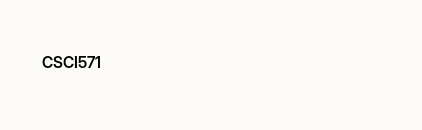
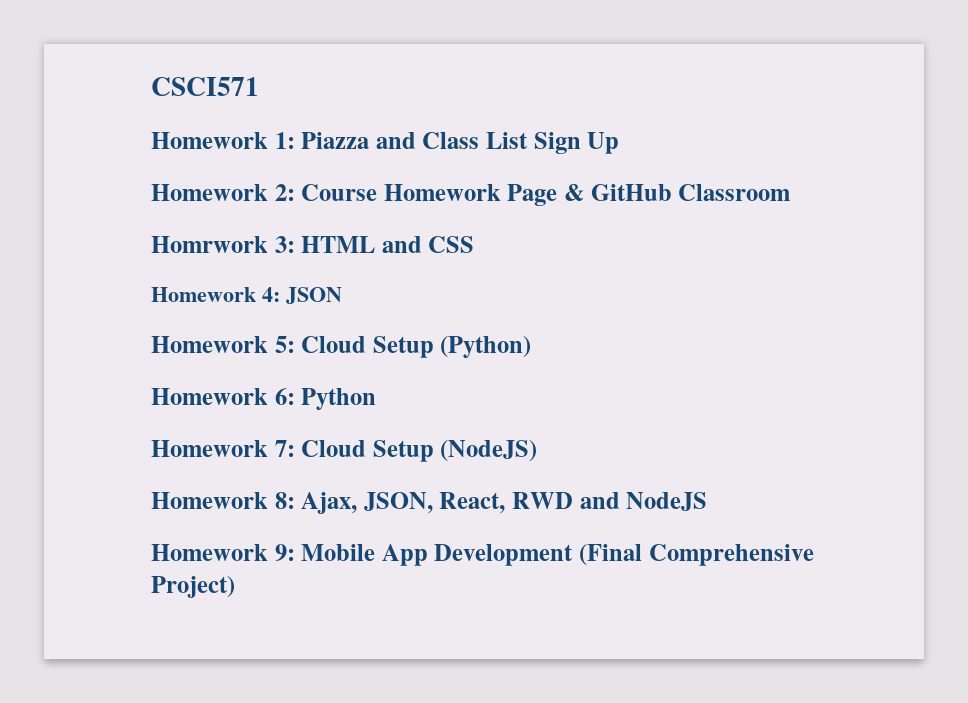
(101, 62) none -> [151,132,620,154] [151,184,791,206] [151,236,475,253] [151,287,342,304] [151,336,532,358] [151,388,377,410] [151,440,538,462] [151,492,708,514] [151,544,814,566] [151,576,235,598] // Homework 1: Piazza and Class List Sign Up // Homework 2: Course Homework Page & GitHub Classroom // Homrwork 3: HTML and CSS // Homework 4: JSON // Homework 5: Cloud Setup (Python) // Homework 6: Python // Homework 7: Cloud Setup (NodeJS) // Homework 8: Ajax, JSON, React, RWD and NodeJS // Homework 9: Mobile App Development (Final Comprehensive Project)

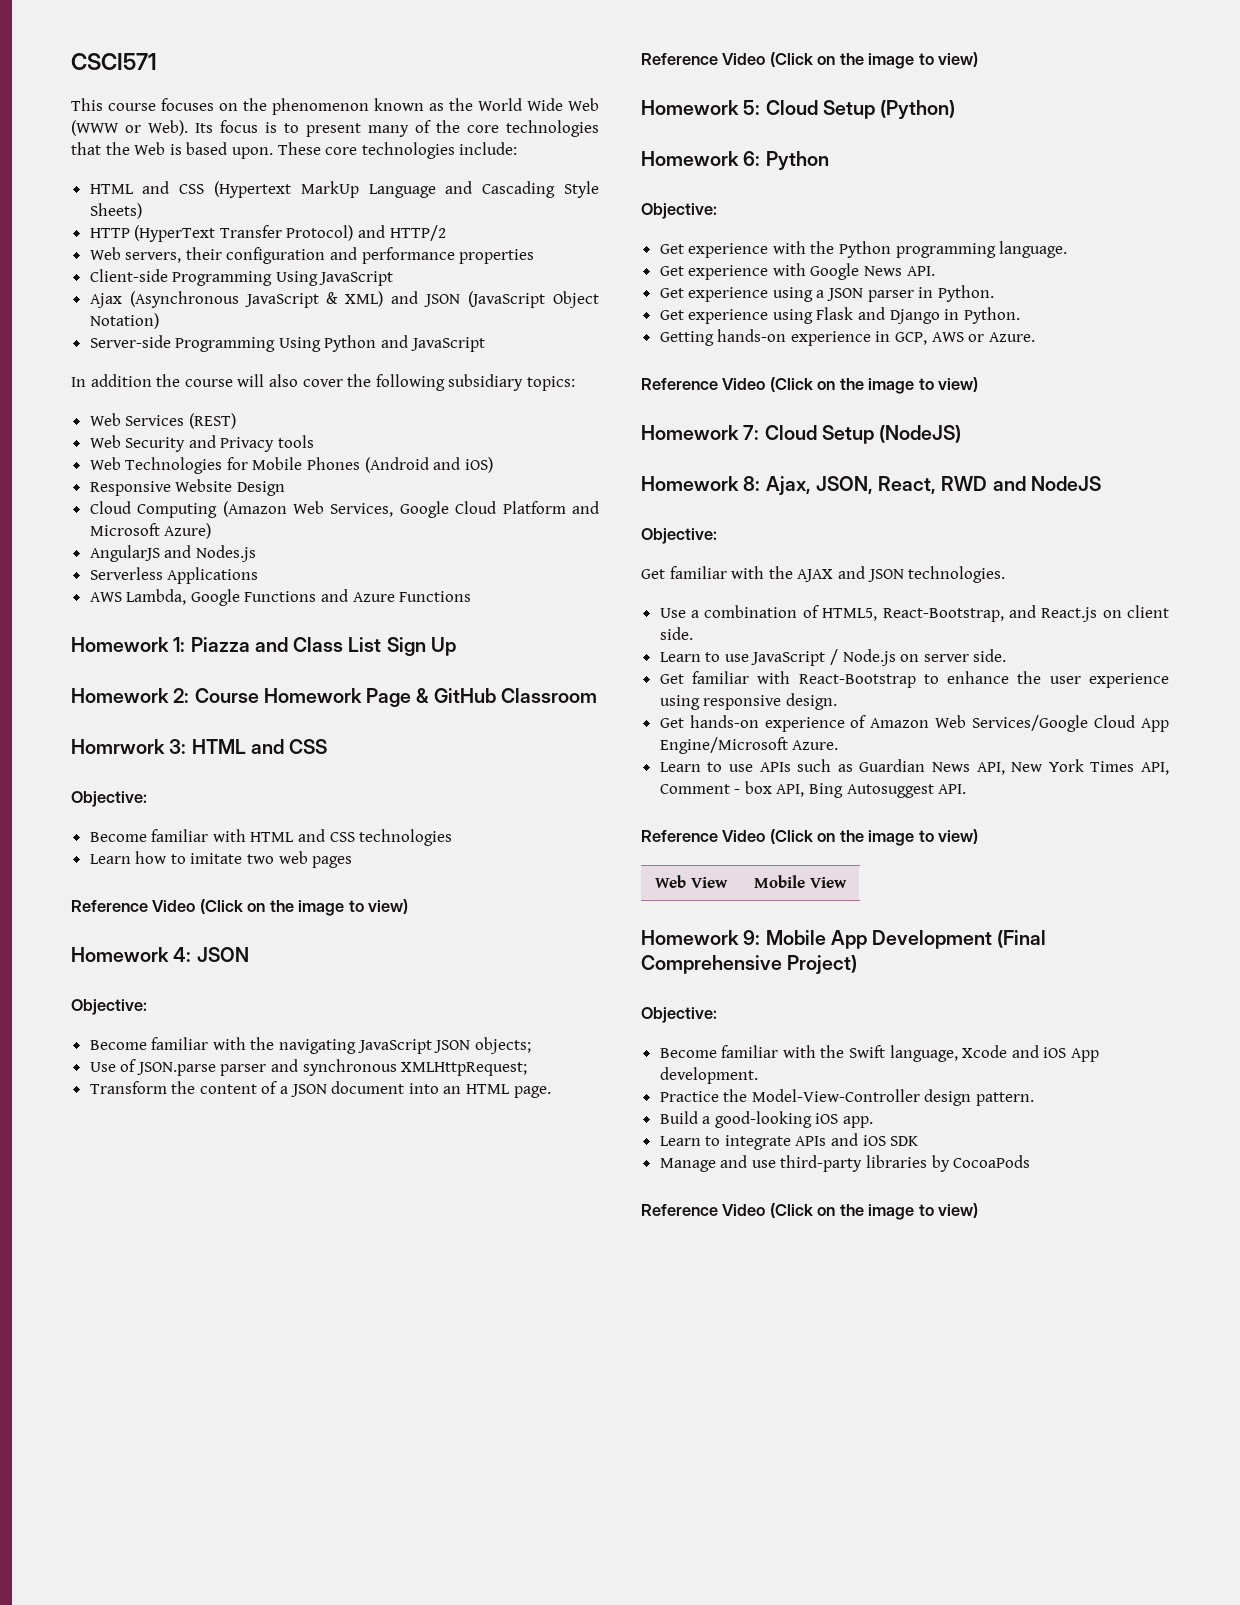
(259, 86) none -> [71,98,599,115] [71,120,599,137] [71,142,518,159] [89,181,599,198] [89,203,142,219] [89,225,446,242] [89,247,535,264] [89,269,394,286] [89,291,600,308] [89,313,159,329] [89,335,485,352] [71,374,575,391] [89,413,236,429] [89,435,315,452] [89,457,493,474] [89,479,285,496] [89,501,600,518] [89,523,212,539] [89,545,256,562] [89,567,259,584] [89,589,472,606] // This course focuses on the phenomenon known as the World Wide Web (WWW or Web). Its focus is to present many of the core technologies that the Web is based upon. These core technologies include: // HTML and CSS (Hypertext MarkUp Language and Cascading Style Sheets) // HTTP (HyperText Transfer Protocol) and HTTP/2 // Web servers, their configuration and performance properties // Client-side Programming Using JavaScript // Ajax (Asynchronous JavaScript & XML) and JSON (JavaScript Object Notation) // Server-side Programming Using Python and JavaScript // In addition the course will also cover the following subsidiary topics: // Web Services (REST) // Web Security and Privacy tools // Web Technologies for Mobile Phones (Android and iOS) // Responsive Website Design // Cloud Computing (Amazon Web Services, Google Cloud Platform and Microsoft Azure) // AngularJS and Nodes.js // Serverless Applications // AWS Lambda, Google Functions and Azure Functions
[151,287,342,304] Homework 4: JSON -> [71,791,147,807] [89,829,453,846] [89,851,353,868] [71,899,409,916] [71,947,249,962] [71,999,147,1015] [89,1037,531,1054] [89,1059,528,1076] [89,1081,551,1098] [641,52,979,69] Objective: // Become familiar with HTML and CSS technologies // Learn how to imitate two web pages // Reference Video (Click on the image to view) // Homework 4: JSON // Objective: // Become familiar with the navigating JavaScript JSON objects; // Use of JSON.parse parser and synchronous XMLHttpRequest; // Transform the content of a JSON document into an HTML page. // Reference Video (Click on the image to view)
(377, 399) none -> [641,203,717,219] [659,241,1068,258] [659,263,935,280] [659,285,994,302] [659,307,1020,324] [659,329,1035,346] [641,377,979,394] // Objective: // Get experience with the Python programming language. // Get experience with Google News API. // Get experience using a JSON parser in Python. // Get experience using Flask and Django in Python. // Getting hands-on experience in GCP, AWS or Azure. // Reference Video (Click on the image to view)
(708, 501) none -> [641,528,717,544] [641,566,1006,583] [659,605,1169,622] [659,627,693,640] [659,649,1007,666] [659,671,1169,688] [659,693,837,710] [659,715,1169,732] [659,737,839,754] [659,759,1169,775] [659,781,967,798] [641,829,979,846] [655,875,728,888] [754,875,847,888] // Objective: // Get familiar with the AJAX and JSON technologies. // Use a combination of HTML5, React-Bootstrap, and React.js on client side. // Learn to use JavaScript / Node.js on server side. // Get familiar with React-Bootstrap to enhance the user experience using responsive design. // Get hands-on experience of Amazon Web Services/Google Cloud App Engine/Microsoft Azure. // Learn to use APIs such as Guardian News API, New York Times API, Comment - box API, Bing Autosuggest API. // Reference Video (Click on the image to view) // Web View | Mobile View
(235, 587) none -> [641,1007,717,1023] [659,1045,1100,1062] [659,1067,758,1084] [659,1089,1035,1106] [659,1111,874,1128] [659,1133,919,1150] [659,1155,1031,1172] [641,1203,979,1220] // Objective: // Become familiar with the Swift language, Xcode and iOS App development. // Practice the Model-View-Controller design pattern. // Build a good-looking iOS app. // Learn to integrate APIs and iOS SDK // Manage and use third-party libraries by CocoaPods // Reference Video (Click on the image to view)

